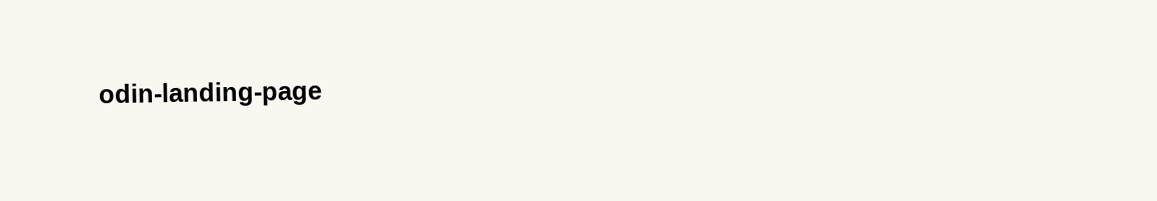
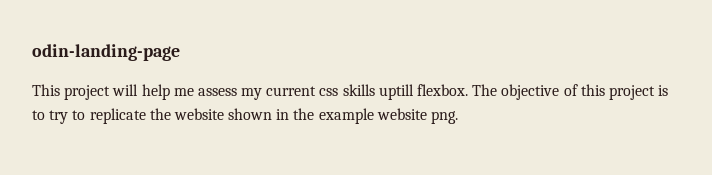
(323, 94) none -> [32,84,669,100] [32,108,459,124] // This project will help me assess my current css skills uptill flexbox. The objective of this project is to try to replicate the website shown in the example website png.

